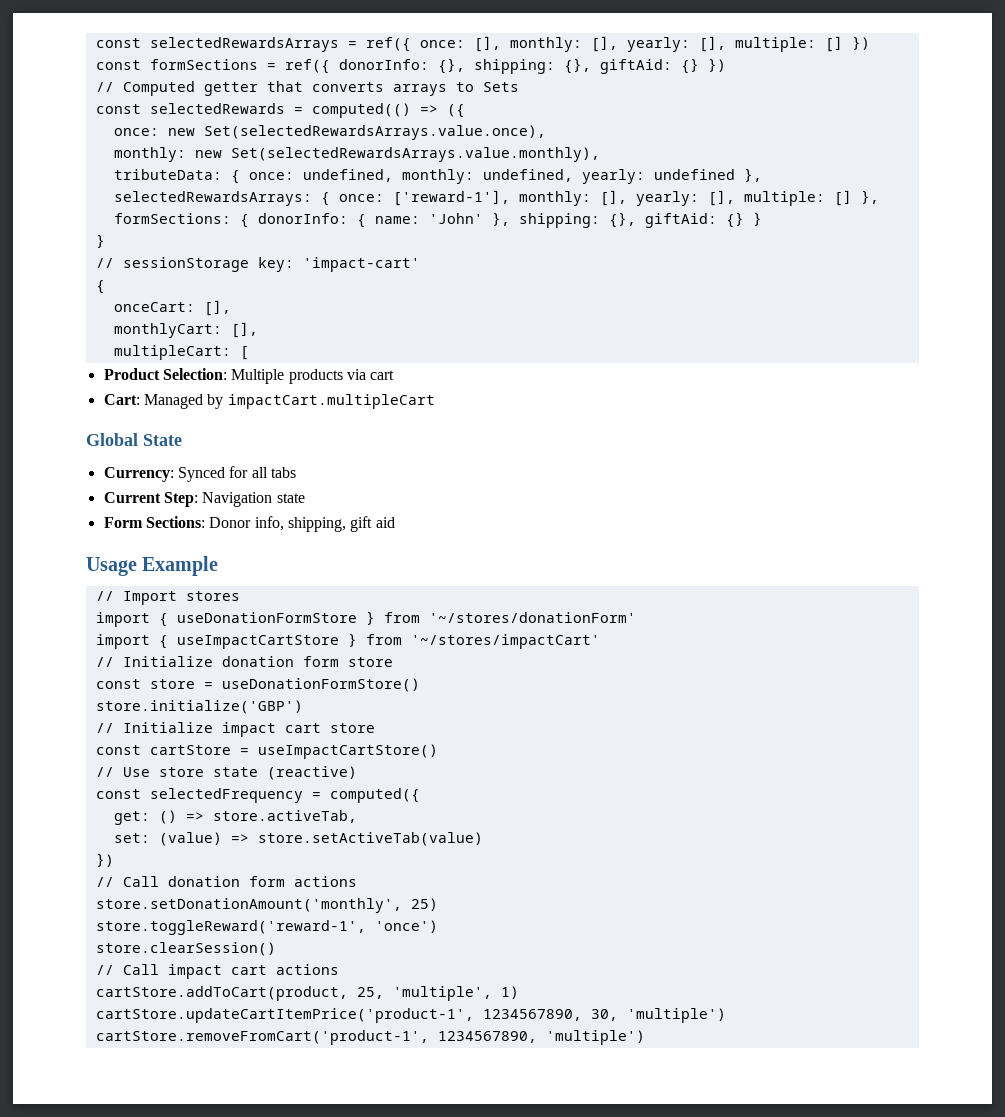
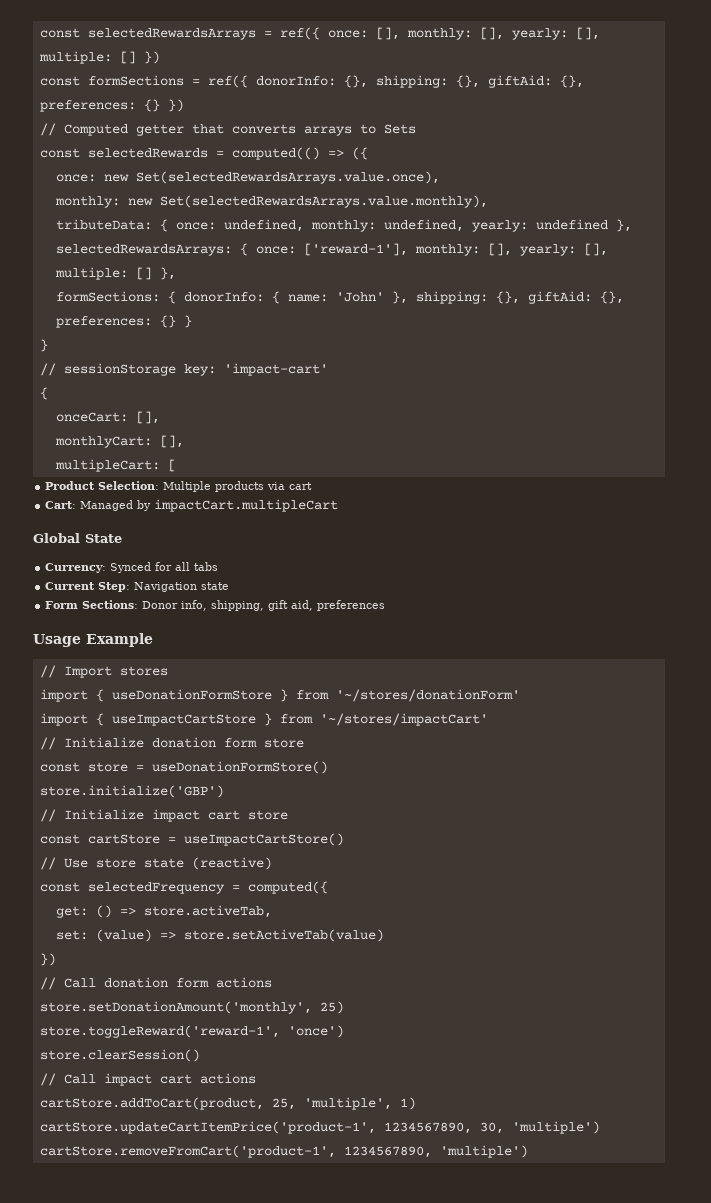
(672, 66) none -> [559,75,584,88] [39,100,136,112] {}, preferences:
(717, 220) none -> [599,291,624,304] [55,316,152,328] {}, preferences:
[375,517,395,528] aid -> [291,600,386,611] aid, preferences

